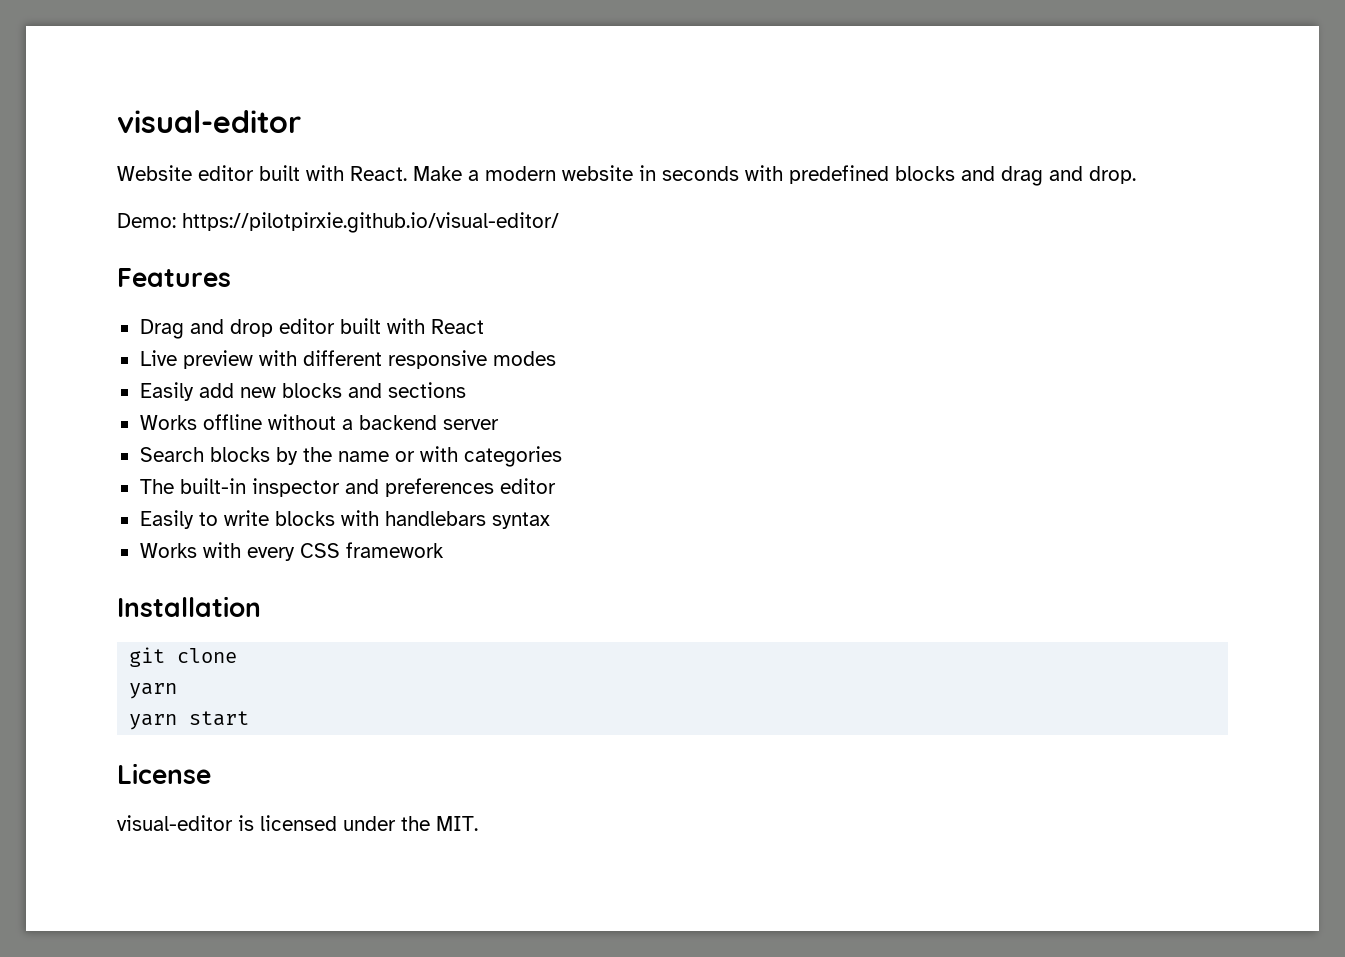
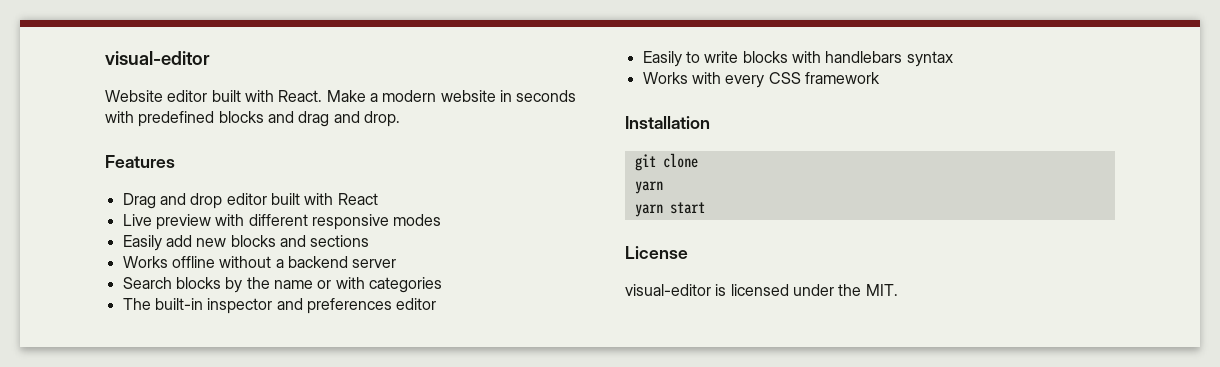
[117,212,559,233] // Demo: https://pilotpirxie.github.io/visual-editor/ -> (400, 119) none

